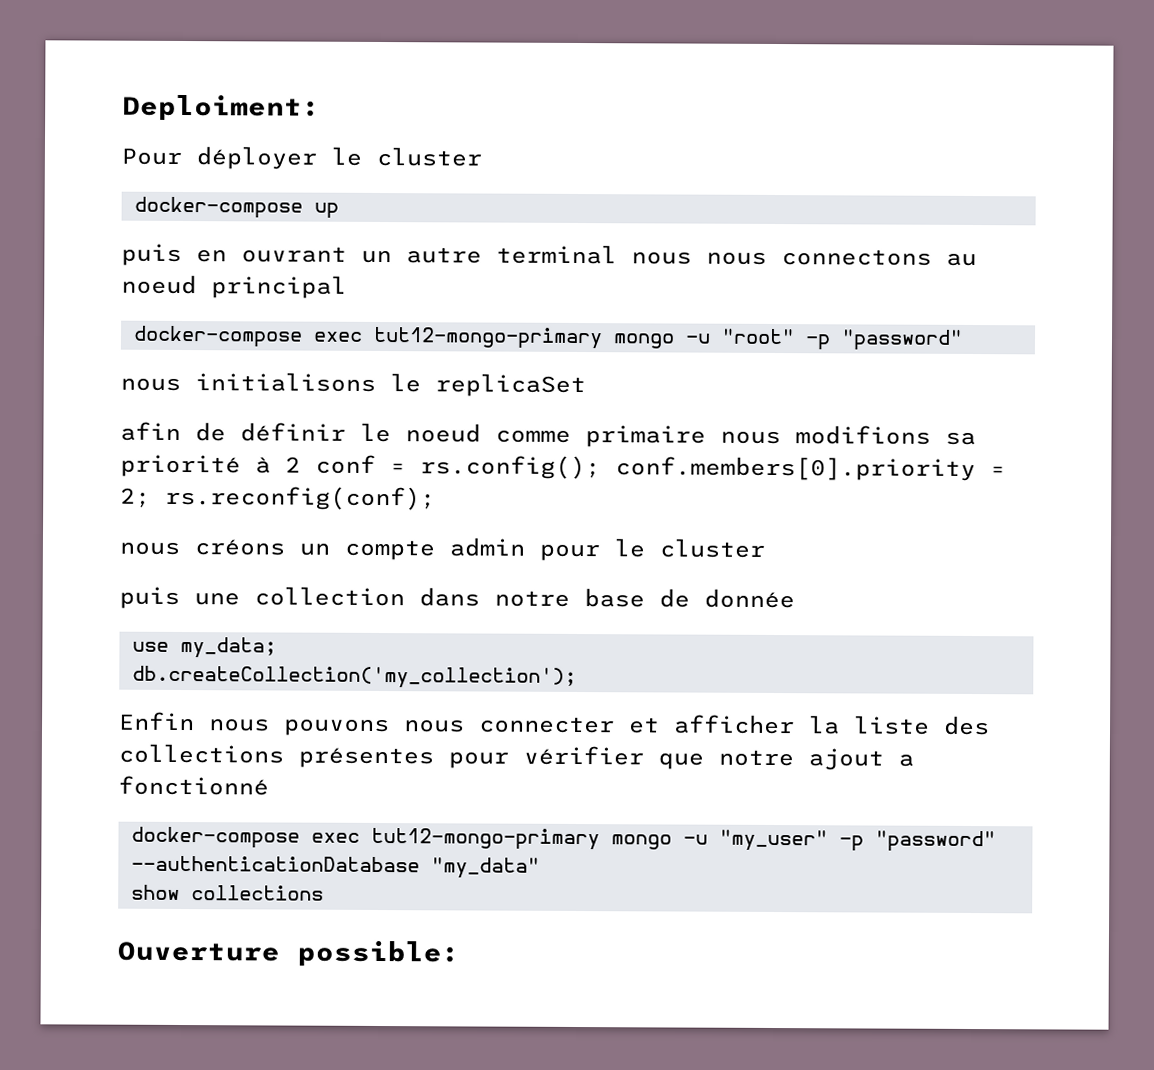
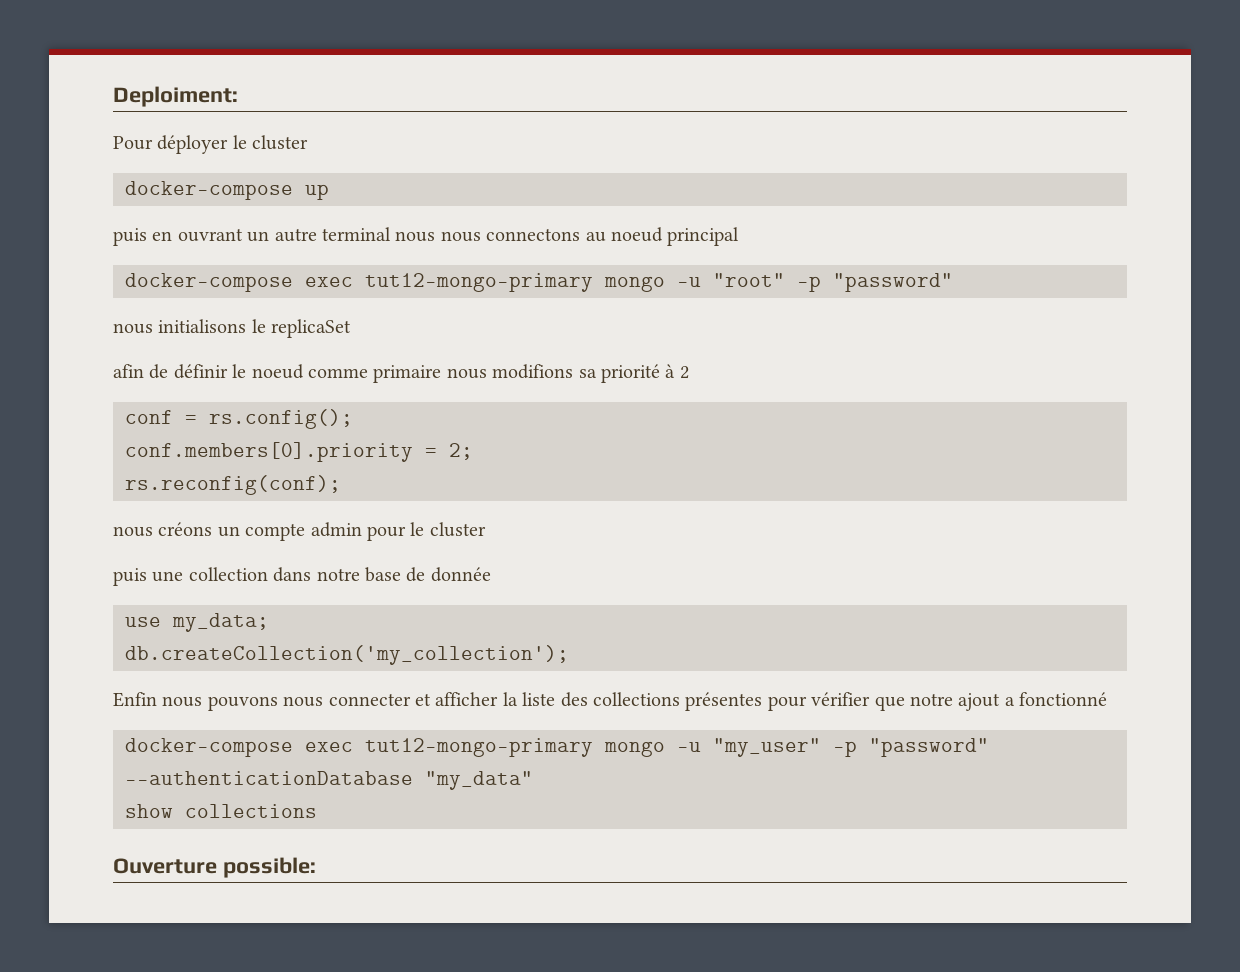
(301, 464) none -> (689, 372) //
(601, 467) none -> (353, 419) //
(151, 497) none -> (473, 451) //

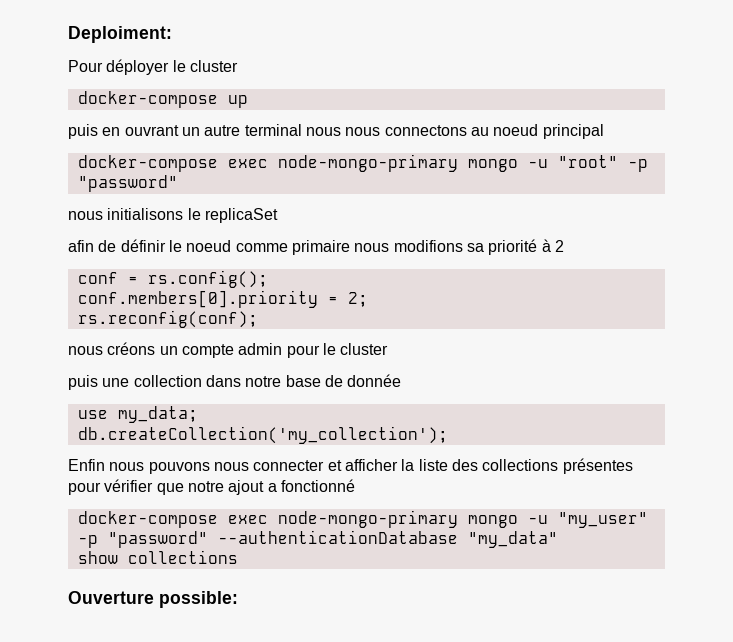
[365,273,593,292] tut12-mongo-primary -> [277,154,458,172] node-mongo-primary
[365,738,593,757] tut12-mongo-primary -> [277,510,458,528] node-mongo-primary

